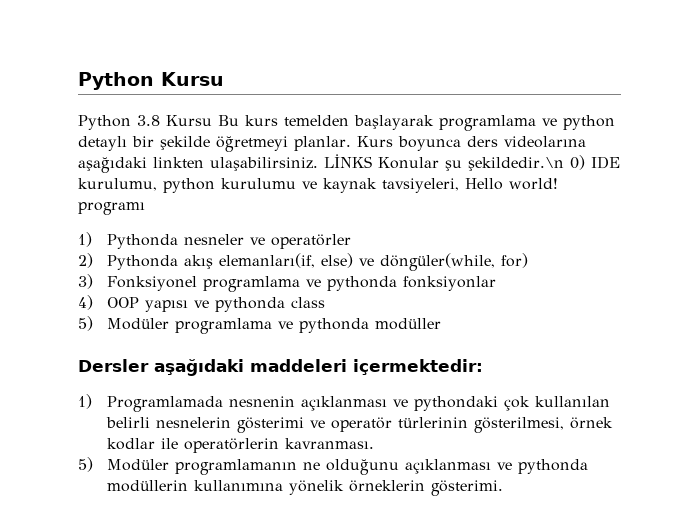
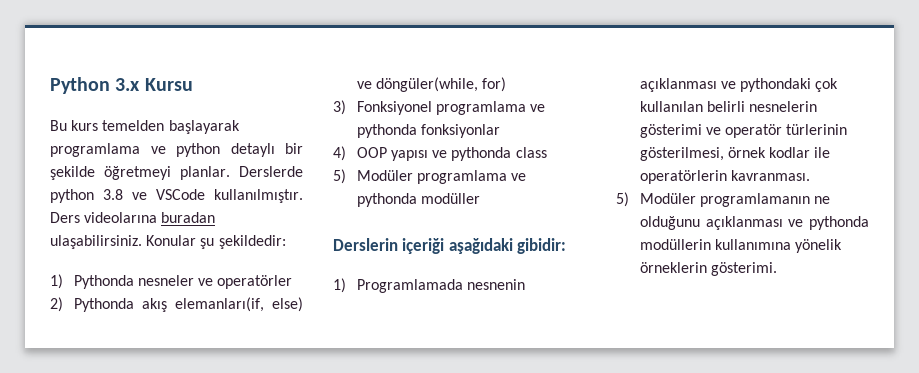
[78,72,154,90] Python -> [50,77,141,94] Python 3.x
[78,115,212,130] Python 3.8 Kursu -> (193, 84) none
[356,136,586,151] [78,154,620,173] [78,178,558,193] [78,202,145,215] Kurs boyunca ders videolarına aşağıdaki linkten ulaşabilirsiniz. LİNKS Konular şu şekildedir.\n 0) IDE kurulumu, python kurulumu ve kaynak tavsiyeleri, Hello world! programı -> [239,166,303,177] [50,189,303,203] [50,212,216,223] [50,235,286,249] Derslerde python 3.8 ve VSCode kullanılmıştır. Ders videolarına buradan ulaşabilirsiniz. Konular şu şekildedir:
[78,359,483,376] Dersler aşağıdaki maddeleri içermektedir: -> [333,238,567,254] Derslerin içeriği aşağıdaki gibidir:

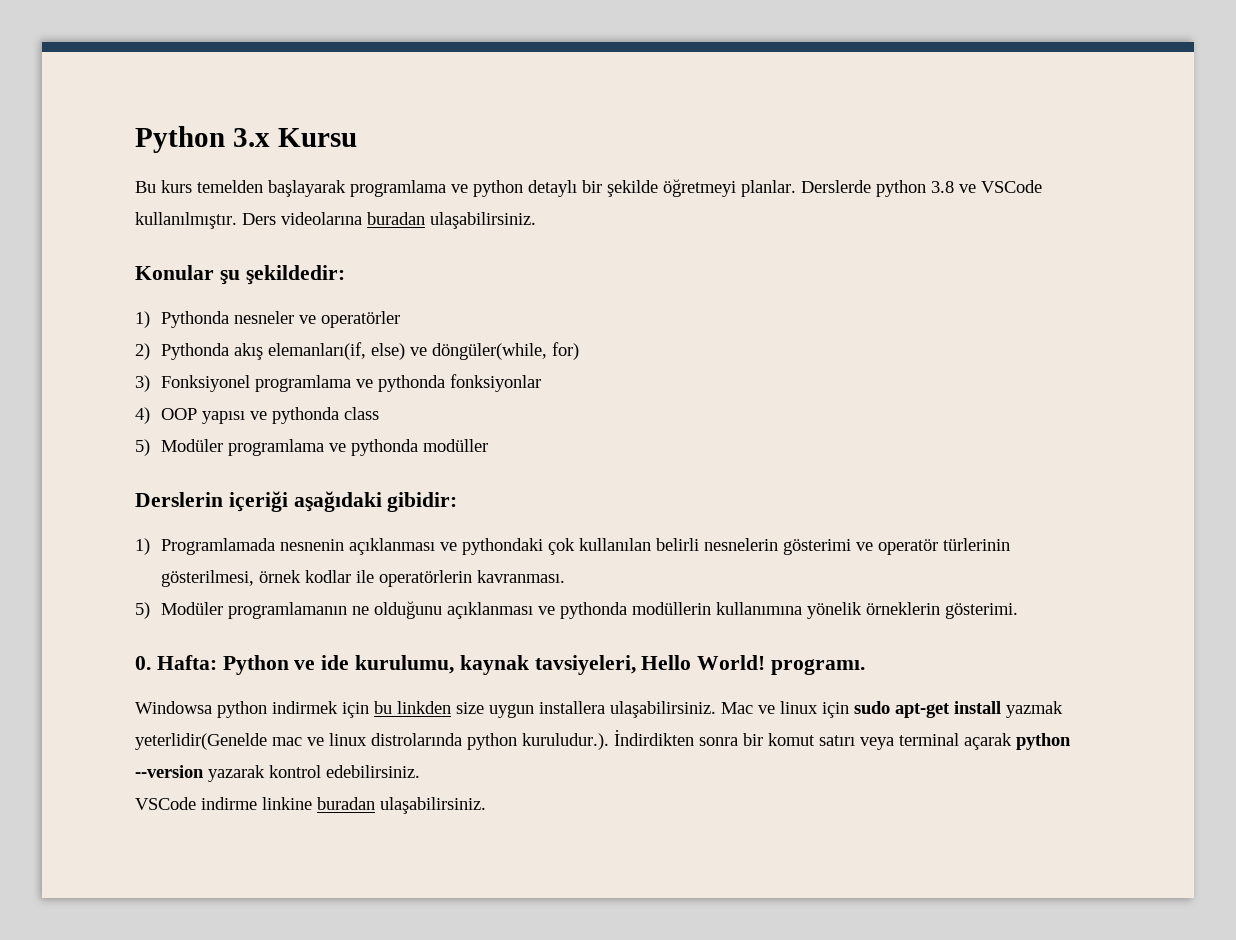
(142, 242) none -> (536, 220) //
(778, 269) none -> [135,655,866,675] [135,701,1063,718] [135,729,1071,750] [135,765,420,782] [135,797,486,814] // 0. Hafta: Python ve ide kurulumu, kaynak tavsiyeleri, Hello World! programı. // Windowsa python indirmek için bu linkden size uygun installera ulaşabilirsiniz. Mac ve linux için sudo apt-get install yazmak yeterlidir(Genelde mac ve linux distrolarında python kuruludur.). İndirdikten sonra bir komut satırı veya terminal açarak python --version yazarak kontrol edebilirsiniz. // VSCode indirme linkine buradan ulaşabilirsiniz.

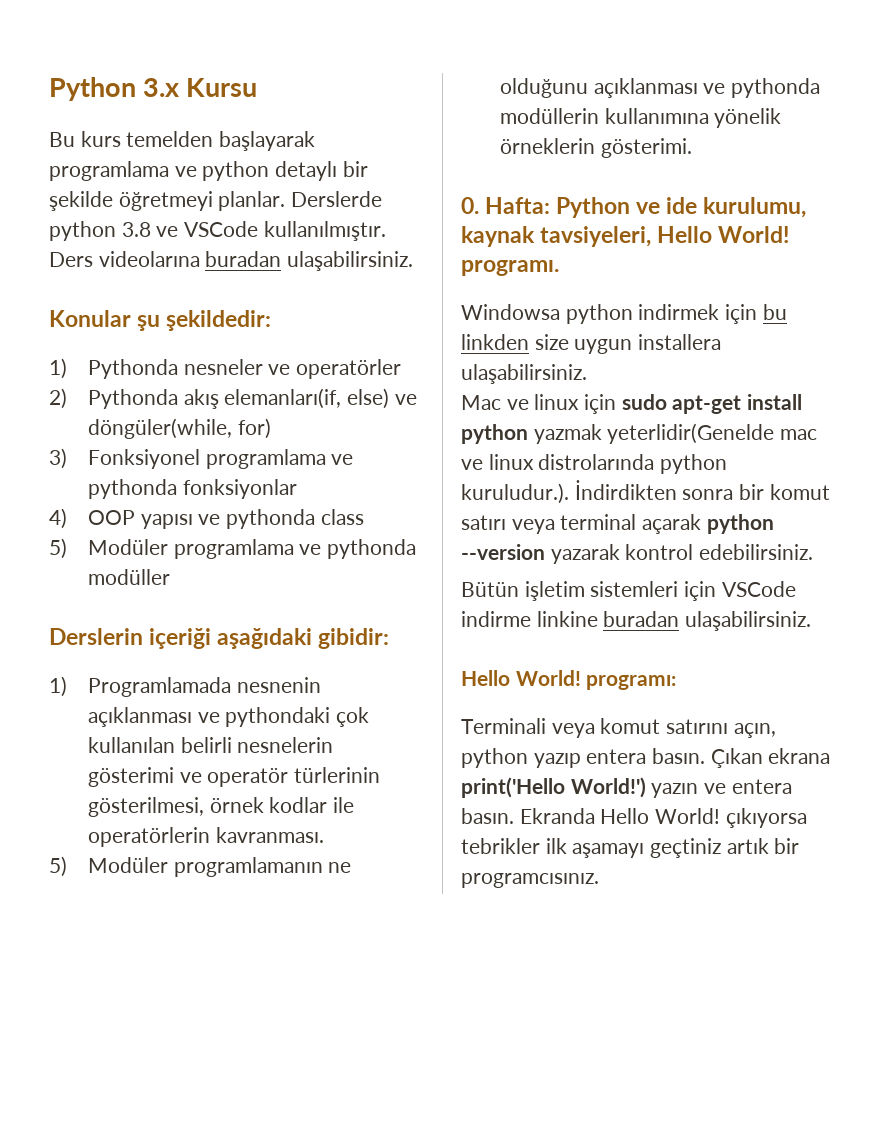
(716, 709) none -> (587, 374) //
(1001, 707) none -> [461,424,528,444] python
(420, 771) none -> [461,581,717,601] Bütün işletim sistemleri için
(486, 805) none -> [461,670,677,690] [461,718,776,738] [461,748,831,768] [461,777,792,798] [461,808,807,828] [461,838,800,858] [461,873,599,888] // Hello World! programı: // Terminali veya komut satırını açın, python yazıp entera basın. Çıkan ekrana print('Hello World!') yazın ve entera basın. Ekranda Hello World! çıkıyorsa tebrikler ilk aşamayı geçtiniz artık bir programcısınız.

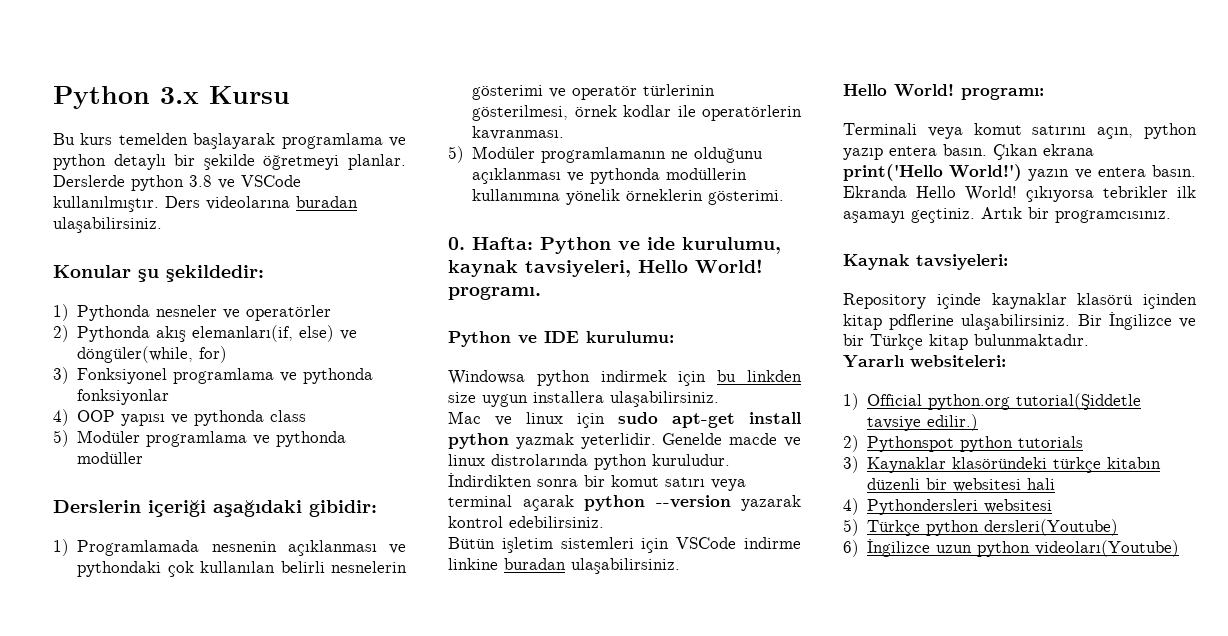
(559, 268) none -> [448,331,674,347] // Python ve IDE kurulumu:
[607,423,818,444] yeterlidir(Genelde mac -> [580,433,778,449] yeterlidir. Genelde macde
[461,483,569,504] kuruludur.). -> [652,454,730,466] kuruludur.
[650,838,769,858] geçtiniz artık -> [911,207,1022,223] geçtiniz. Artık
(599, 880) none -> [843,254,1008,270] [843,293,1197,309] [843,312,1196,330] [843,334,1089,350] [843,355,1006,368] [843,393,1142,410] [867,414,979,431] [843,435,1084,452] [843,456,1162,473] [867,478,1056,492] [843,498,1053,515] [843,519,1119,536] [843,539,1180,557] // Kaynak tavsiyeleri: // Repository içinde kaynaklar klasörü içinden kitap pdflerine ulaşabilirsiniz. Bir İngilizce ve bir Türkçe kitap bulunmaktadır. // Yararlı websiteleri: // 1) Official python.org tutorial(Şiddetle tavsiye edilir.) // 2) Pythonspot python tutorials // 3) Kaynaklar klasöründeki türkçe kitabın düzenli bir websitesi hali // 4) Pythondersleri websitesi // 5) Türkçe python dersleri(Youtube) // 6) İngilizce uzun python videoları(Youtube)

